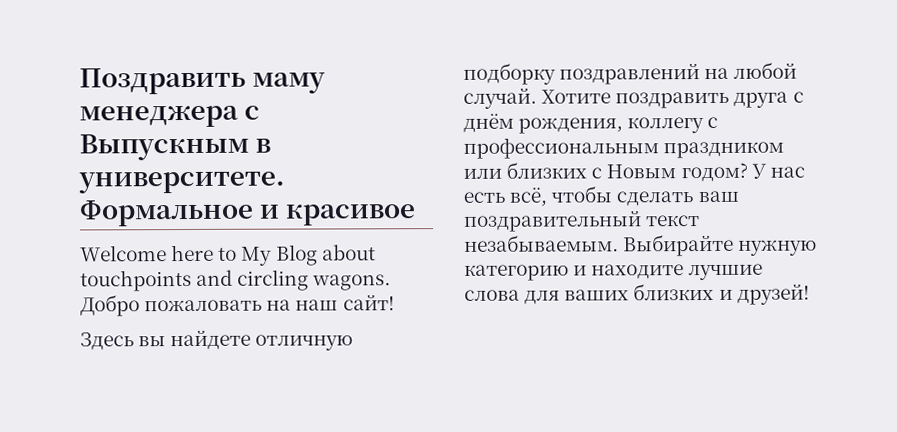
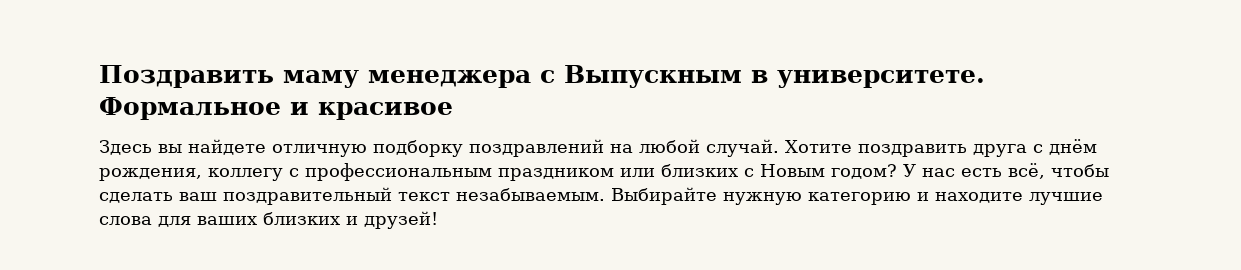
[80,244,376,266] [80,269,392,292] [80,294,395,317] // Welcome here to My Blog about touchpoints and circling wagons. Добро пожаловать на наш сайт! -> (453, 111) none

